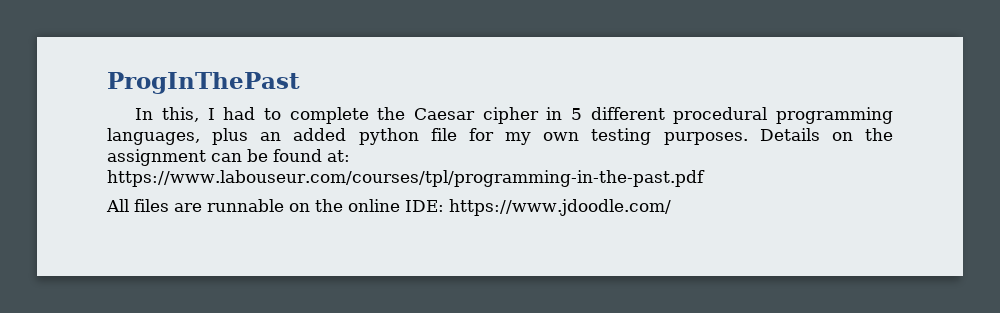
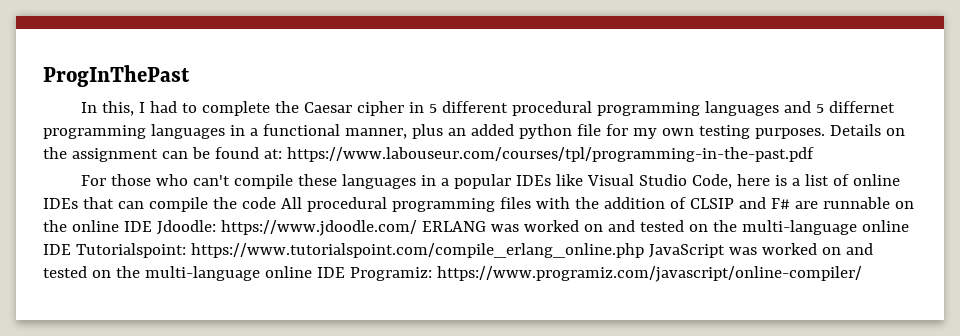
[107,128,200,145] languages, -> [704,101,895,116] [43,124,407,139] languages and 5 differnet programming languages in a functional manner,
[106,199,169,212] All files -> [80,174,900,189] [43,197,790,212] For those who can't compile these languages in a popular IDEs like Visual Studio Code, here is a list of online IDEs that can compile the code All procedural programming files with the addition of CLSIP and F#
[405,199,671,216] IDE: https://www.jdoodle.com/ -> [123,220,909,236] [43,243,873,258] [43,266,862,282] IDE Jdoodle: https://www.jdoodle.com/ ERLANG was worked on and tested on the multi-language online IDE Tutorialspoint: https://www.tutorialspoint.com/compile_erlang_online.php JavaScript was worked on and tested on the multi-language online IDE Programiz: https://www.programiz.com/javascript/online-compiler/

